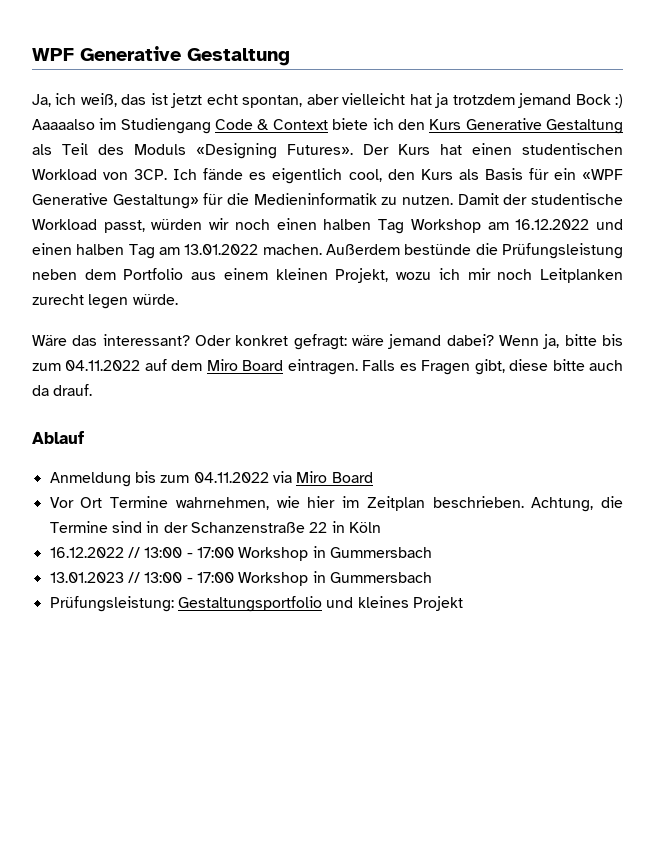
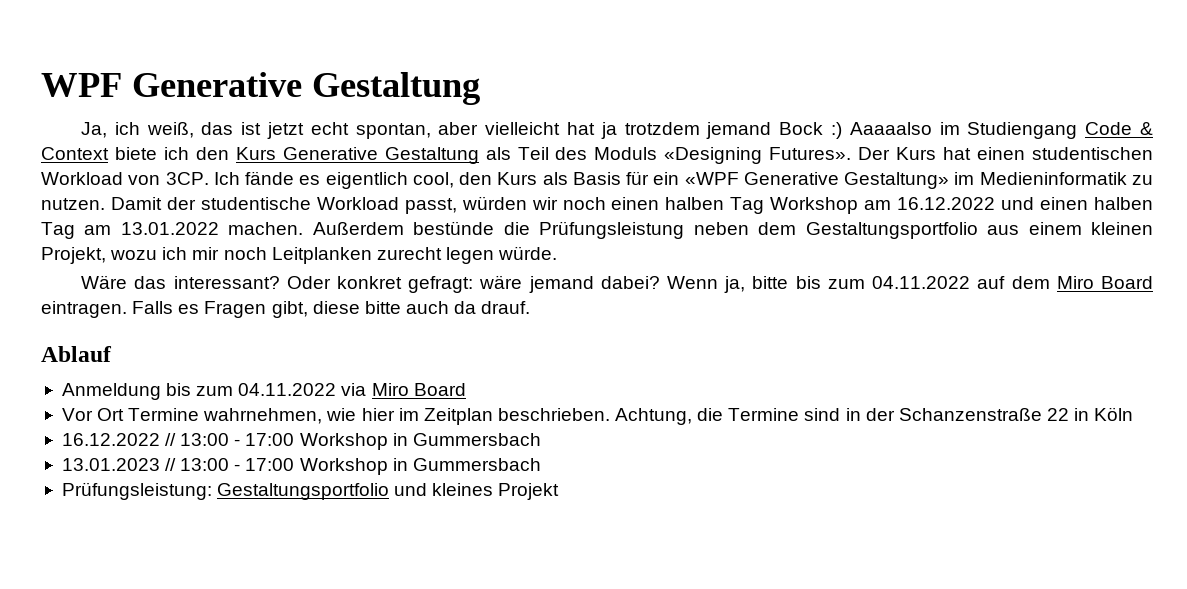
[203,193,249,205] für die -> [954,172,975,185] im
[123,268,184,280] Portfolio -> [805,222,978,239] Gestaltungsportfolio

